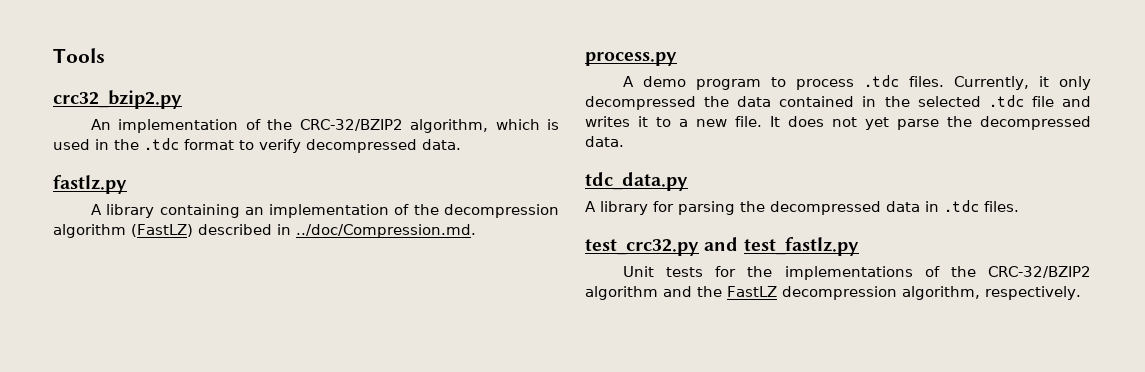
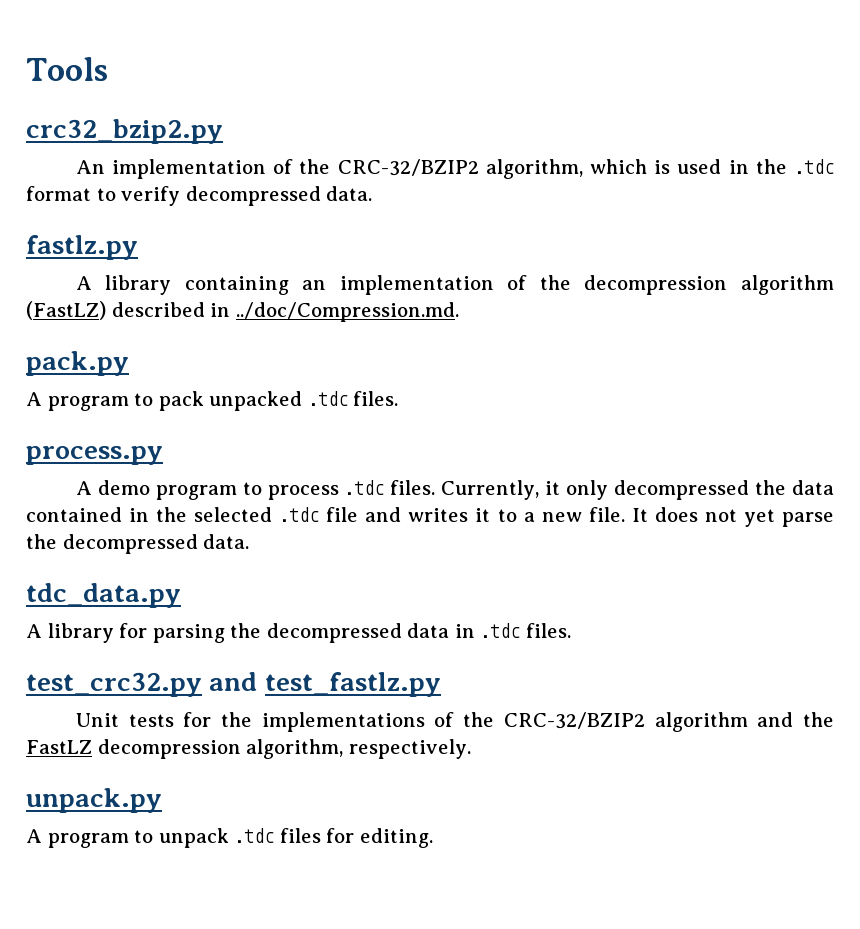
(476, 231) none -> [26,351,129,376] [26,391,399,411] // pack.py // A program to pack unpacked .tdc files.
(1081, 293) none -> [26,788,162,813] [26,828,433,848] // unpack.py // A program to unpack .tdc files for editing.

